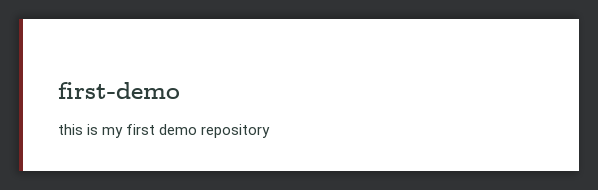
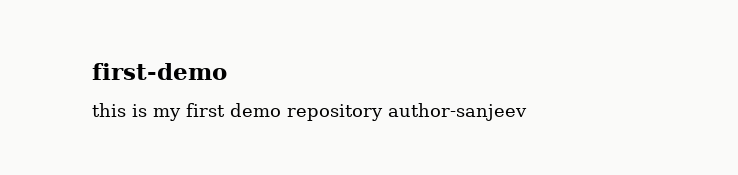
(271, 131) none -> [388,103,527,121] author-sanjeev

